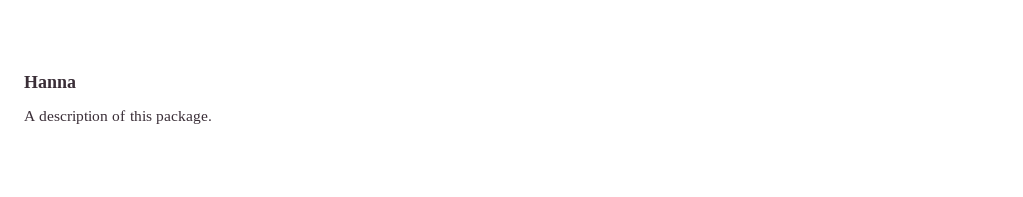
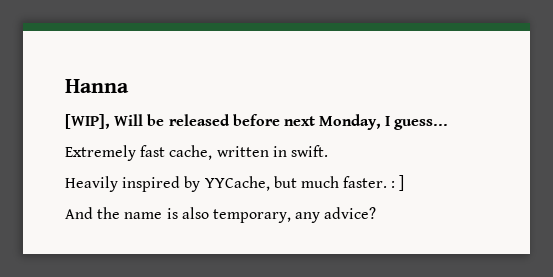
[24,110,212,124] A description of this package. -> [65,114,449,130] [65,145,328,161] [65,175,405,192] [65,207,377,223] [WIP], Will be released before next Monday, I guess... // Extremely fast cache, written in swift. // Heavily inspired by YYCache, but much faster. : ] // And the name is also temporary, any advice?

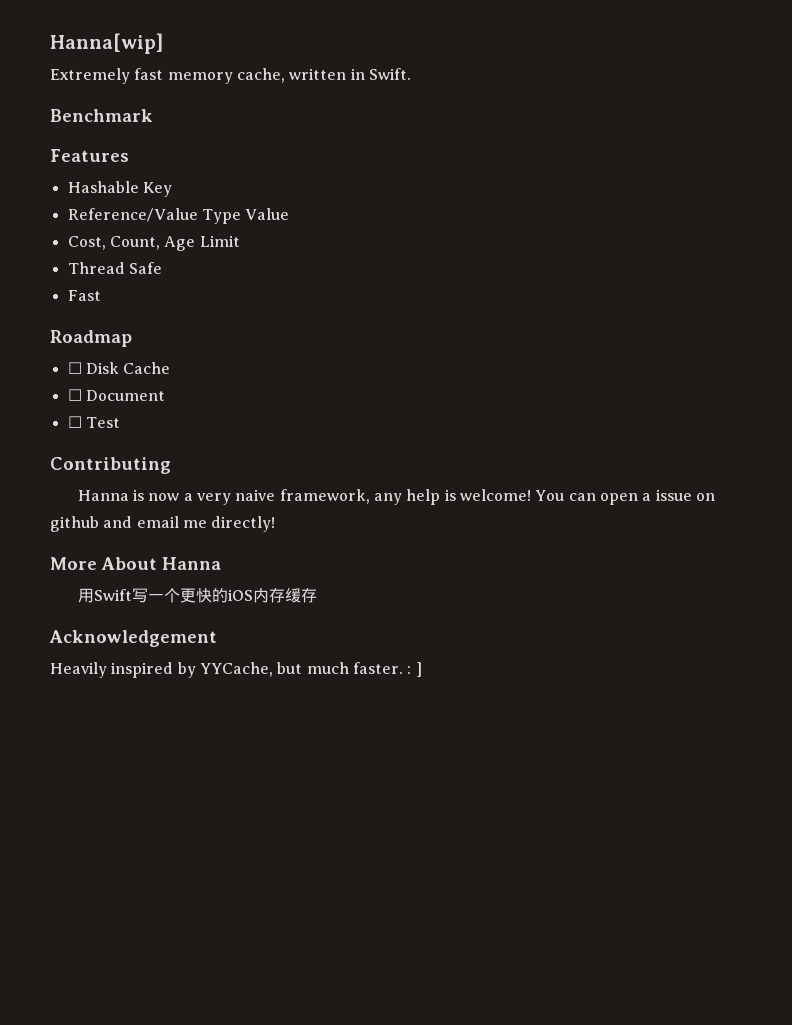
[65,79,129,93] [65,114,449,130] Hanna // [WIP], Will be released before next Monday, I guess... -> [50,33,163,54] Hanna[wip]
(166, 151) none -> [167,72,233,84] memory
[290,145,328,157] swift. -> [368,68,411,80] [50,109,153,122] [50,149,129,162] [67,181,172,197] [67,208,290,224] [67,235,240,251] [67,262,162,274] [67,290,101,301] [50,330,132,347] [67,362,171,374] [67,389,165,401] [67,416,120,428] [50,457,171,474] [77,489,715,505] [50,516,276,532] [50,557,221,570] [77,588,317,603] [49,630,217,647] Swift. // Benchmark // Features // Hashable Key // Reference/Value Type Value // Cost, Count, Age Limit // Thread Safe // Fast // Roadmap // ☐ Disk Cache // ☐ Document // ☐ Test // Contributing // Hanna is now a very naive framework, any help is welcome! You can open a issue on github and email me directly! // More About Hanna // 用Swift写一个更快的iOS内存缓存 // Acknowledgement
[65,207,377,223] // And the name is also temporary, any advice? -> (422, 669) none

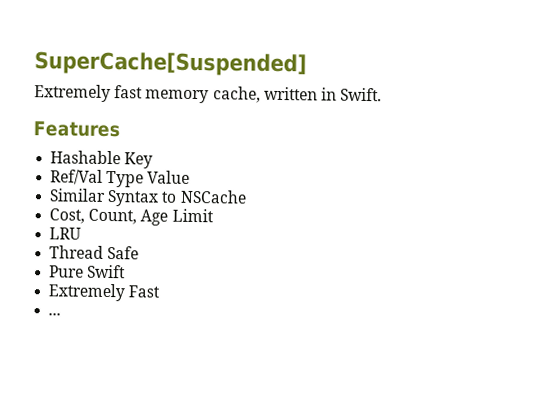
[50,33,163,54] Hanna[wip] -> [34,51,307,77] SuperCache[Suspended]
[50,109,153,122] // Benchmark -> (383, 94) none
[67,208,198,222] Reference/Value -> [50,169,104,185] Ref/Val
(290, 214) none -> [49,188,247,207] // Similar Syntax to NSCache
(240, 241) none -> [49,227,82,240] // LRU
[67,290,101,301] [50,330,132,347] [67,362,171,374] [67,389,165,401] [67,416,120,428] [50,457,171,474] [77,489,715,505] [50,516,276,532] [50,557,221,570] [77,588,317,603] [49,630,217,647] [50,662,422,678] Fast // Roadmap // ☐ Disk Cache // ☐ Document // ☐ Test // Contributing // Hanna is now a very naive framework, any help is welcome! You can open a issue on github and email me directly! // More About Hanna // 用Swift写一个更快的iOS内存缓存 // Acknowledgement // Heavily inspired by YYCache, but much faster. : ] -> [49,264,127,279] [48,283,161,302] [48,312,62,316] Pure Swift // Extremely Fast // ...

